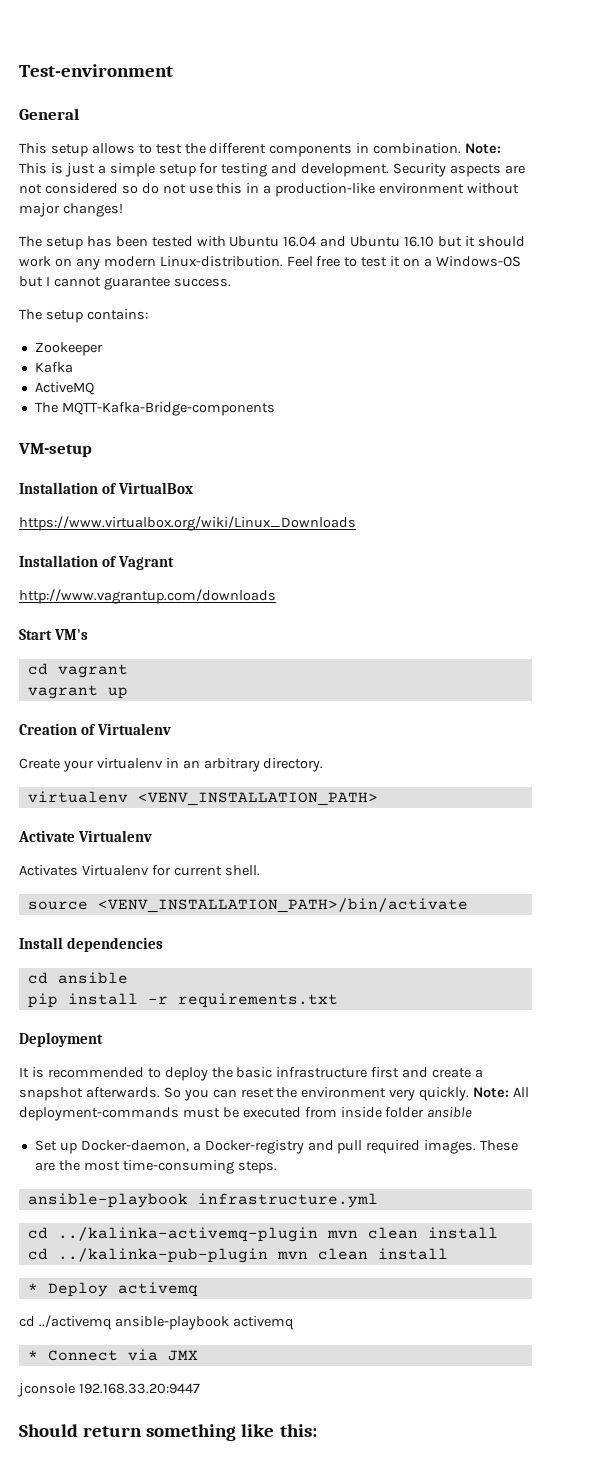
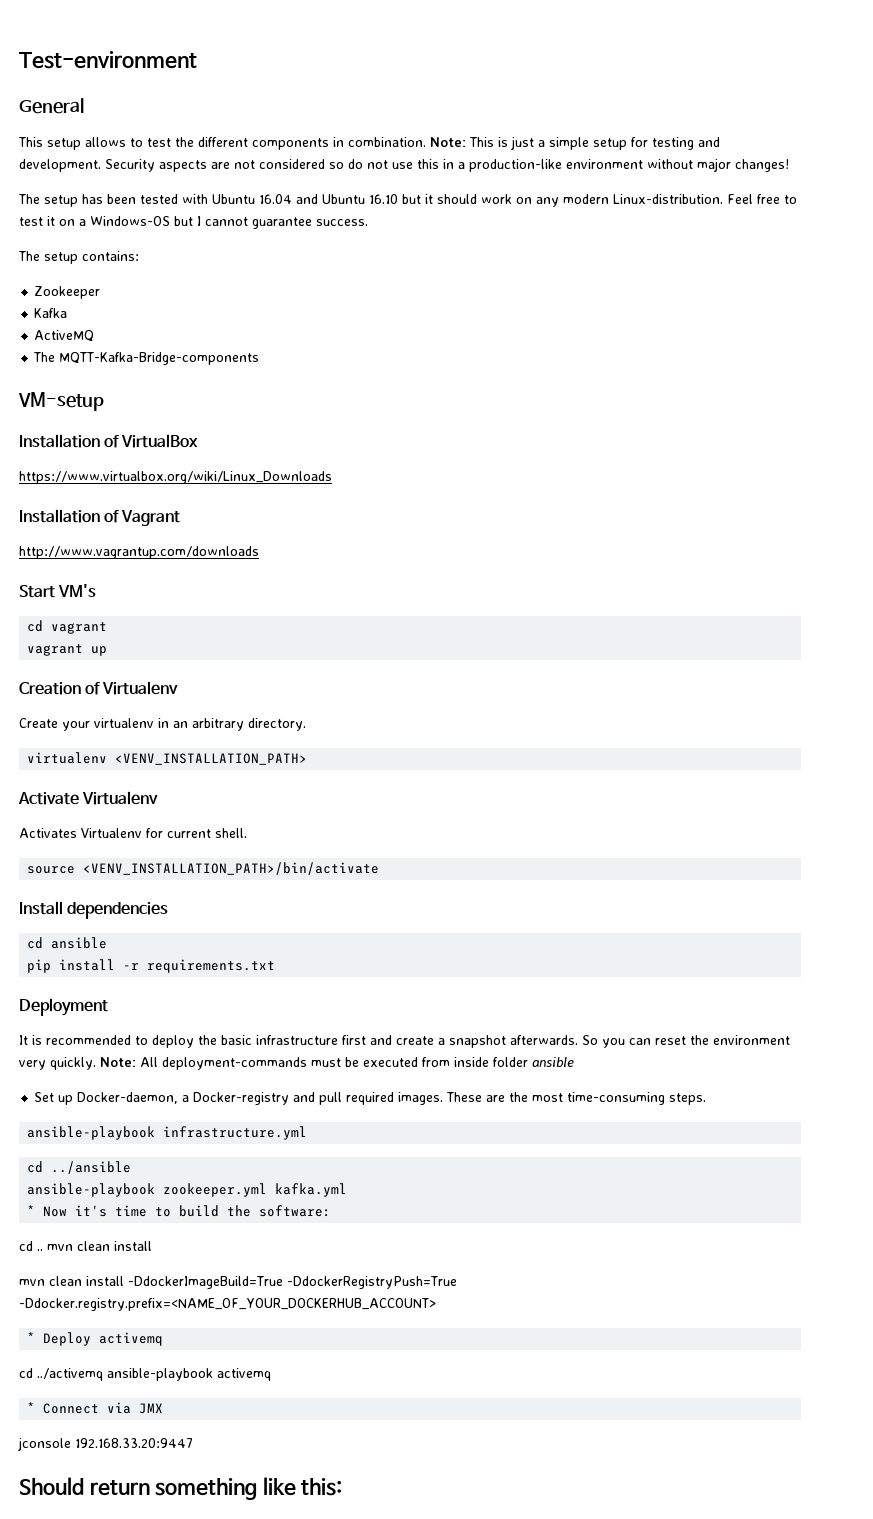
[57,1227,498,1242] [27,1248,448,1263] ../kalinka-activemq-plugin mvn clean install cd ../kalinka-pub-plugin mvn clean install -> [51,1161,132,1174] [27,1183,348,1197] [27,1205,332,1217] [19,1241,152,1251] [19,1276,457,1289] [19,1298,436,1311] ../ansible // ansible-playbook zookeeper.yml kafka.yml // * Now it's time to build the software: // cd .. mvn clean install // mvn clean install -DdockerImageBuild=True -DdockerRegistryPush=True -Ddocker.registry.prefix=<NAME_OF_YOUR_DOCKERHUB_ACCOUNT>

